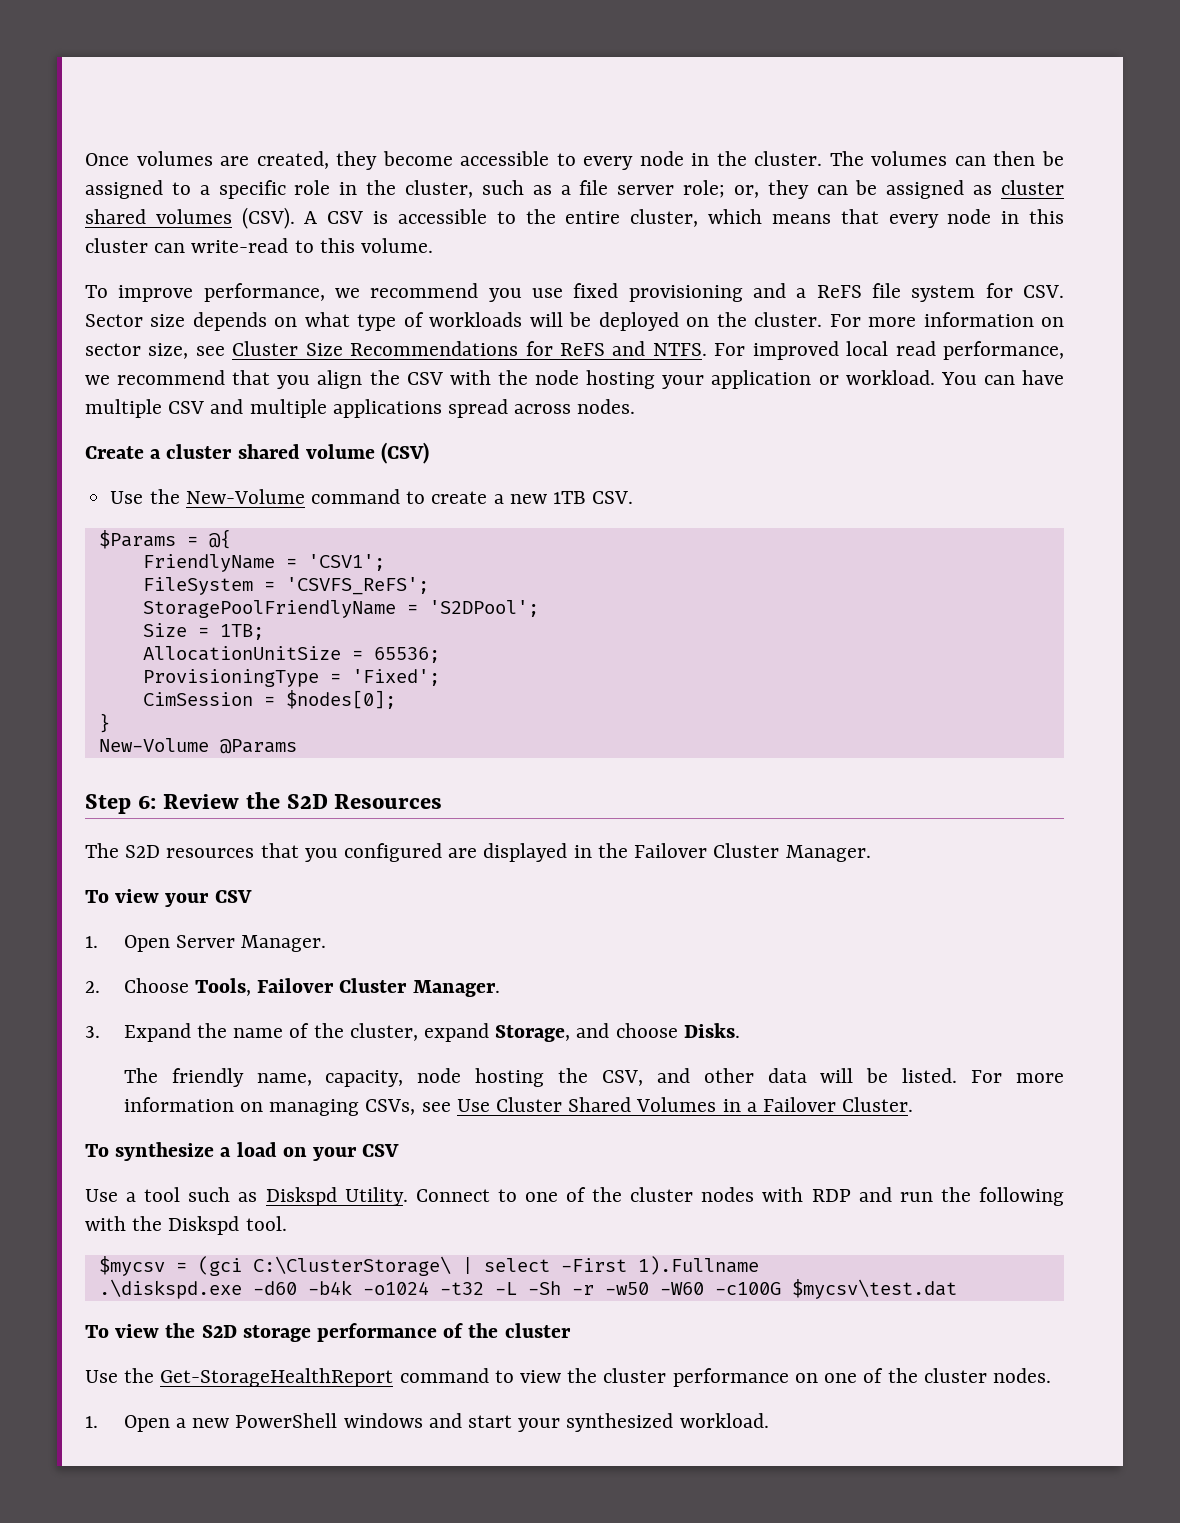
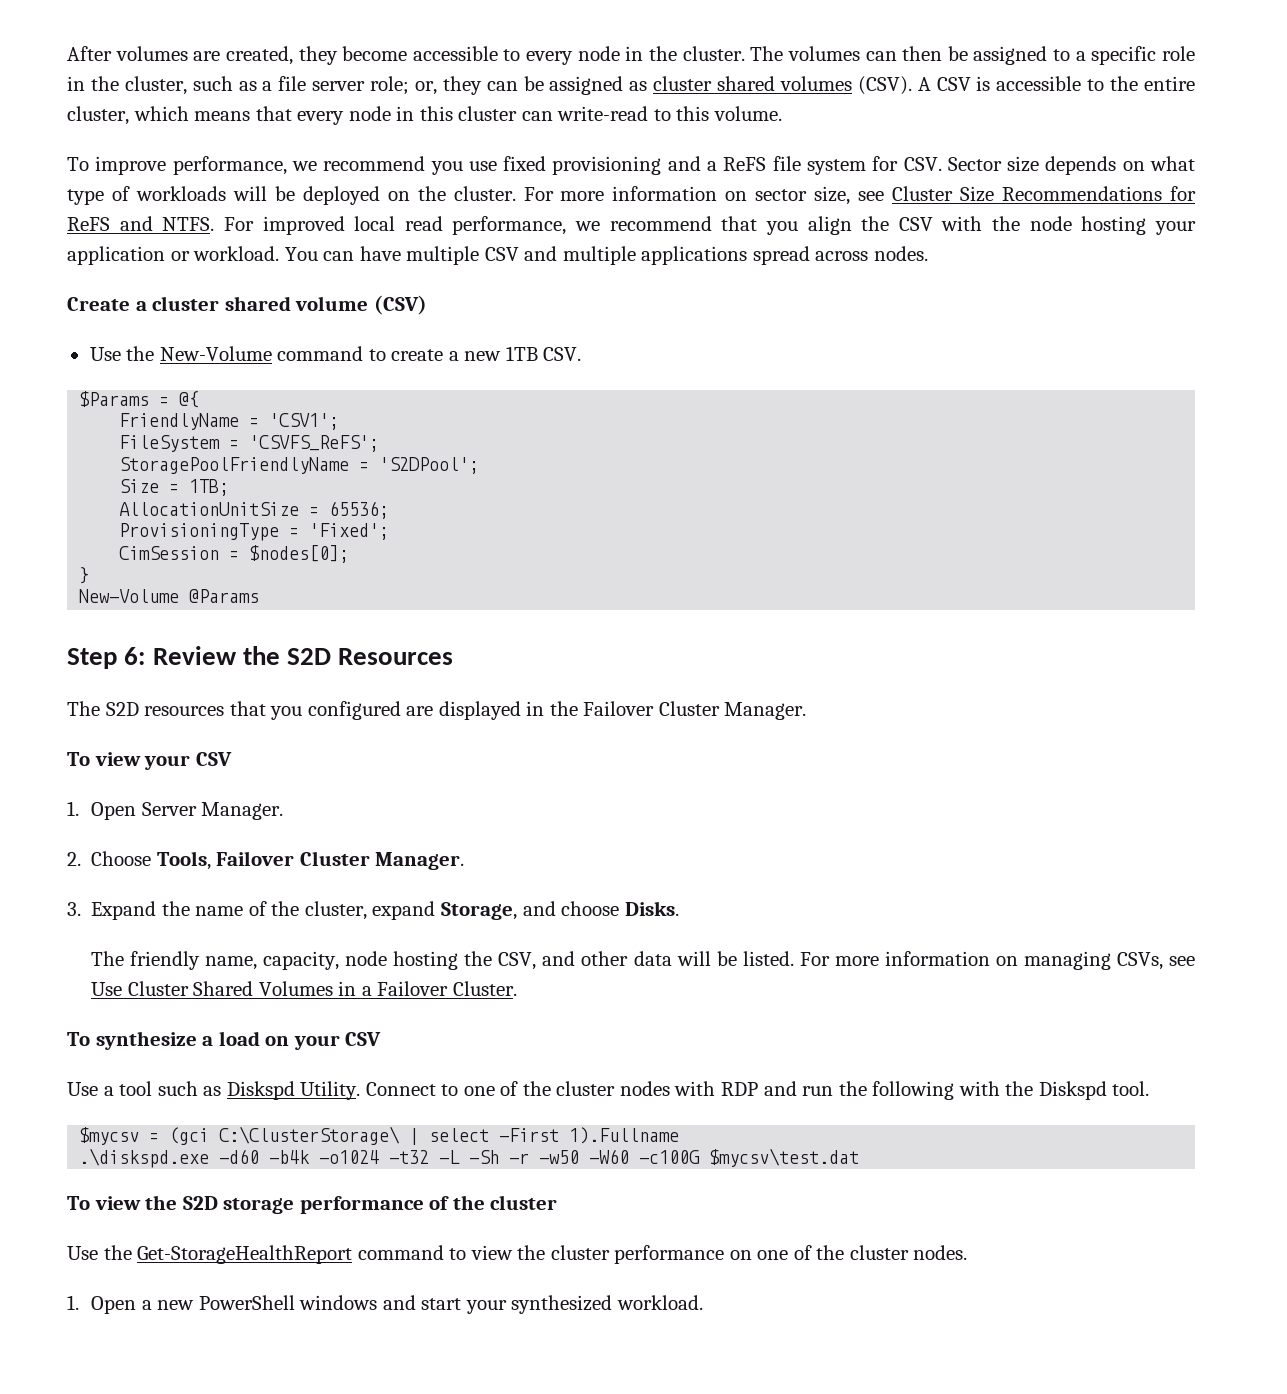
[85,153,129,166] Once -> [67,46,112,61] After

